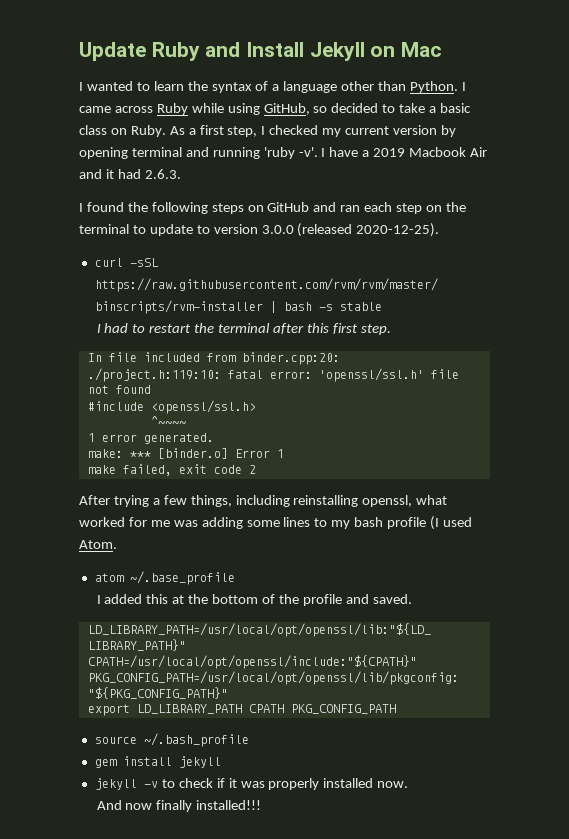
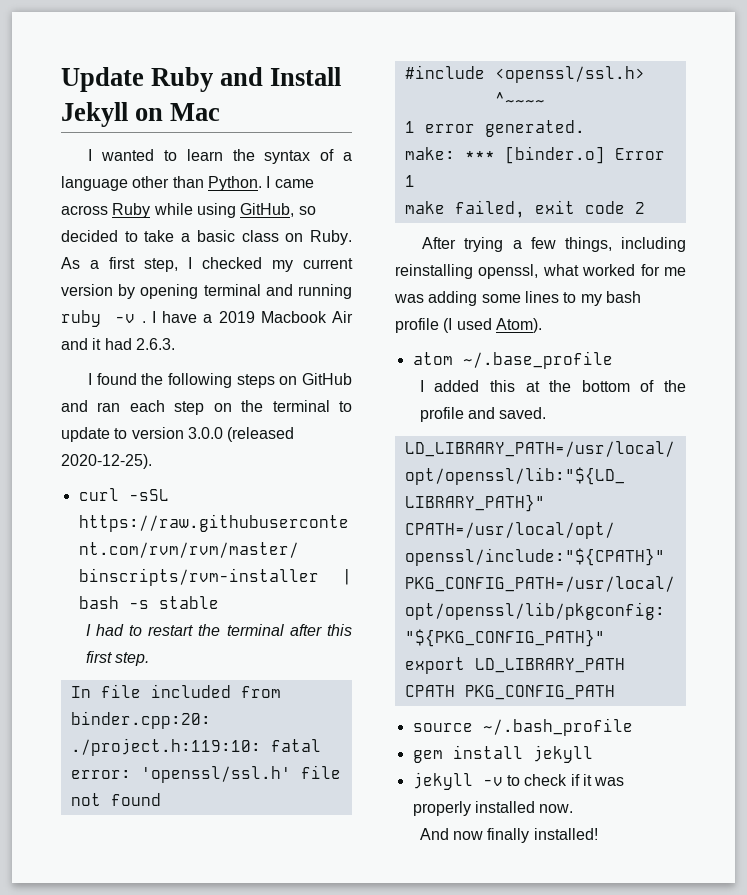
[263,147,318,159] 'ruby -v'. -> [61,310,146,327] ruby -v .
[79,540,117,549] Atom. -> [495,318,542,333] Atom).
[196,800,262,810] installed!!! -> [533,828,598,840] installed!

